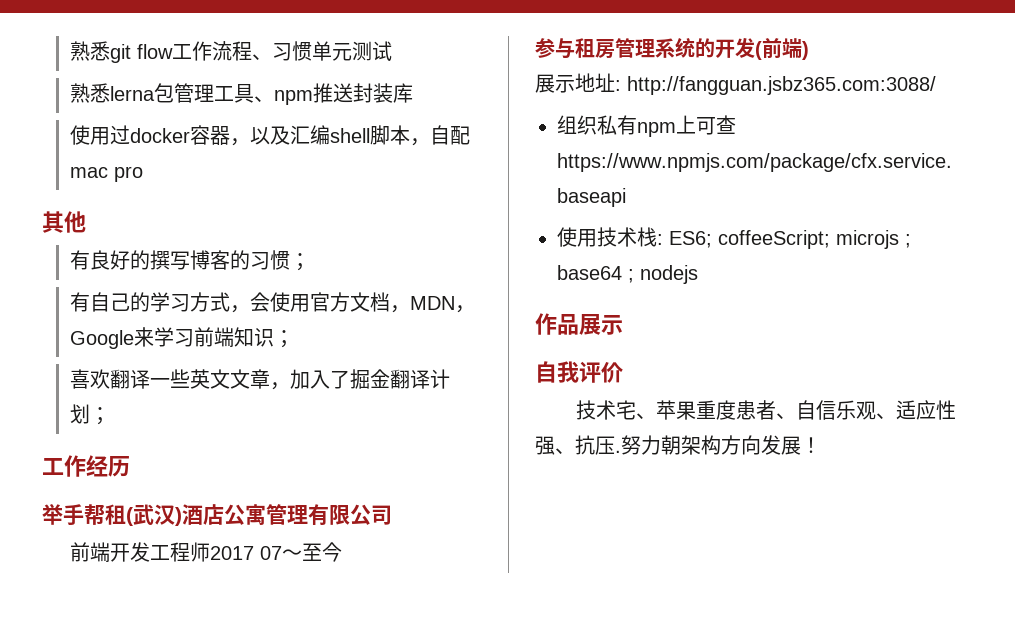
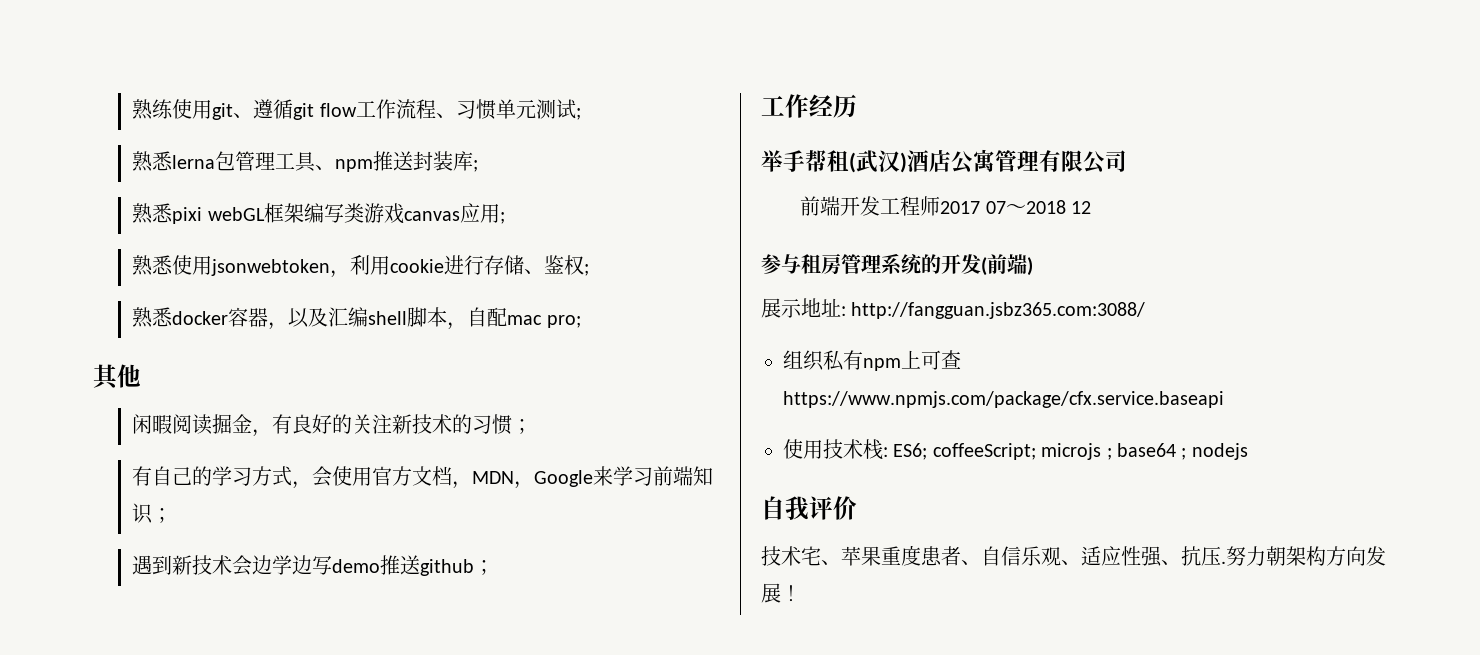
[69,41,110,61] 熟悉 -> [132,99,294,120] 熟练使用git、遵循
(392, 51) none -> [575,108,581,120] ;
[69,125,130,145] // 使用过 -> [473,160,479,172] [132,203,505,224] [132,255,590,278] [132,307,174,328] ; // 熟悉pixi webGL框架编写类游戏canvas应用; // 熟悉使用jsonwebtoken，利用cookie进行存储、鉴权; // 熟悉
[113,166,143,182] pro -> [546,315,581,328] pro;
[69,250,230,270] 有良好的撰写博客 -> [132,414,453,437] 闲暇阅读掘金，有良好的关注新技术
[69,369,450,390] [69,404,90,424] 喜欢翻译一些英文文章，加入了掘金翻译计划 -> [132,555,475,576] 遇到新技术会边学边写demo推送github
[301,542,342,562] 至今 -> [1025,200,1092,214] 2018 12
[535,313,623,335] // 作品展示 -> (1248, 451) none

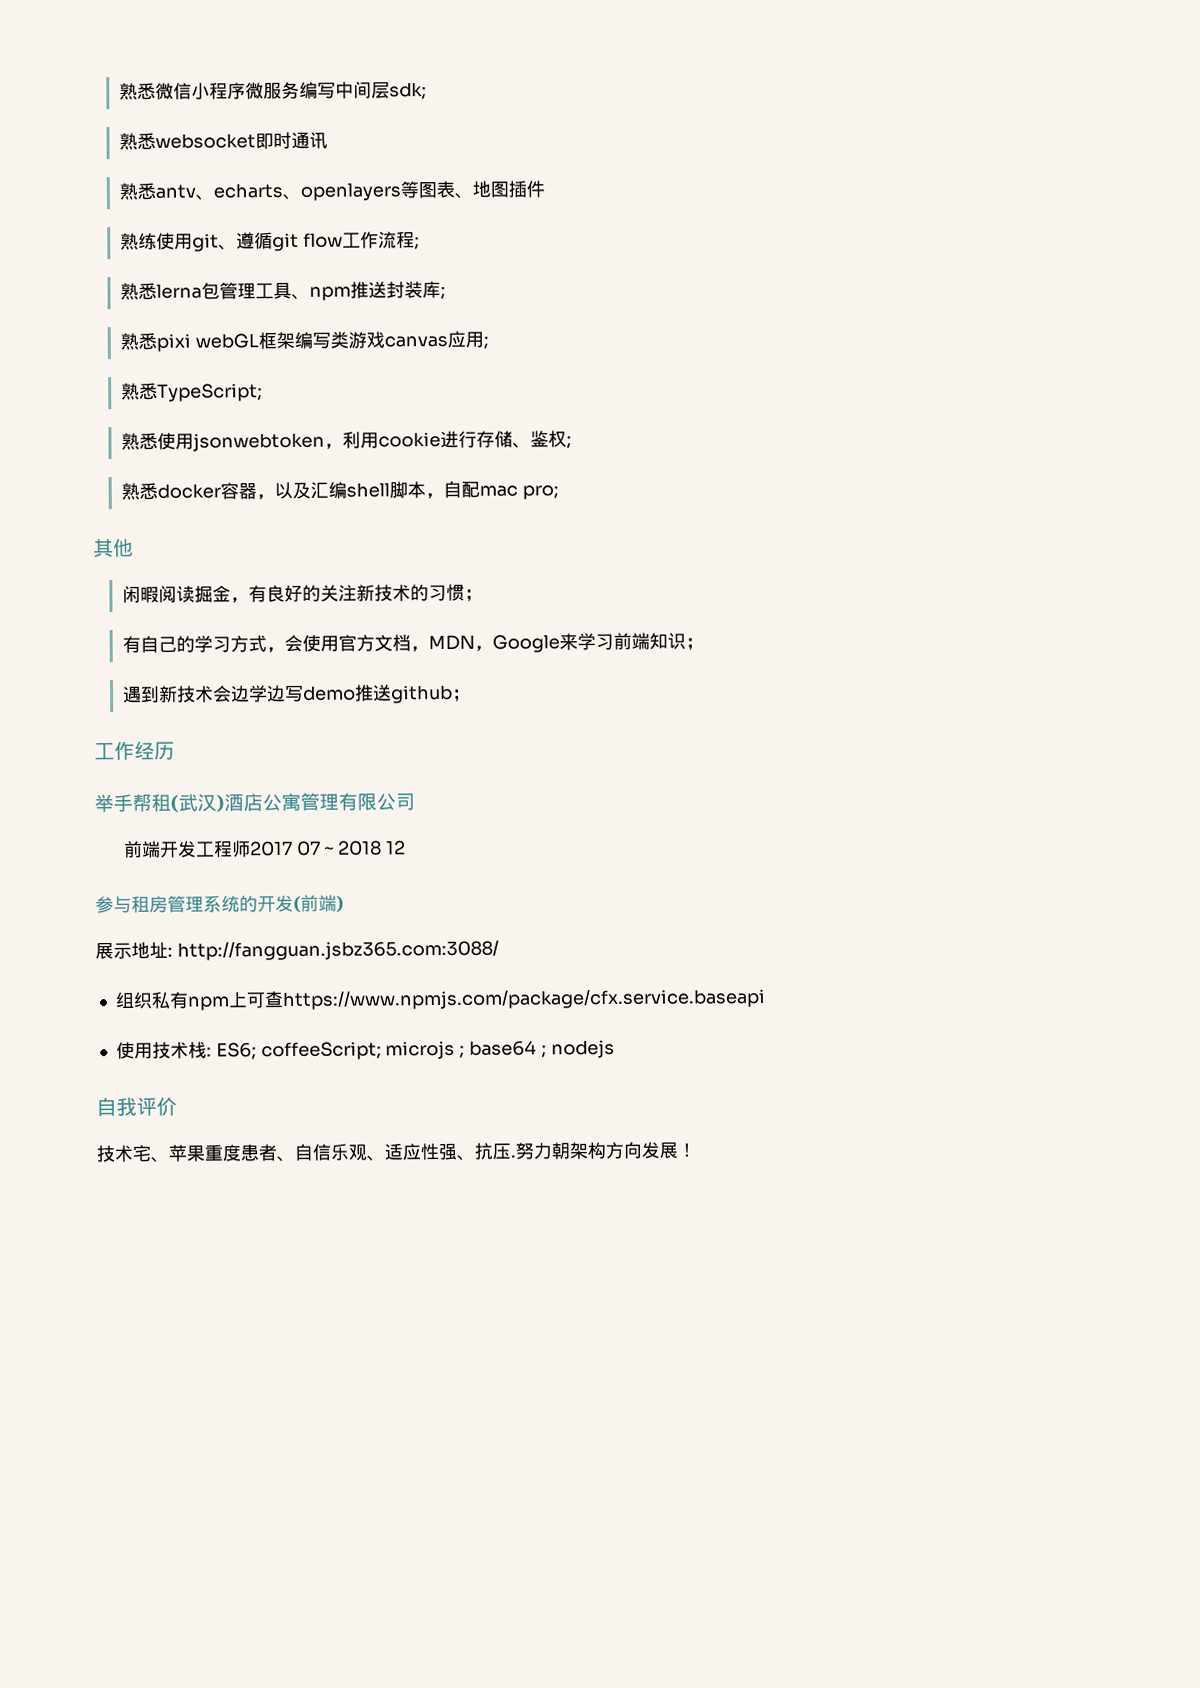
[132,99,154,120] 熟 -> [118,81,427,101] [118,131,328,151] [118,180,545,201] [119,232,139,251] 熟悉微信小程序微服务编写中间层sdk; // 熟悉websocket即时通讯 // 熟悉antv、echarts、openlayers等图表、地图插件 // 熟
[435,99,576,120] 、习惯单元测试 -> (415, 240) none
(505, 218) none -> [120,382,263,402] // 熟悉TypeScript;

